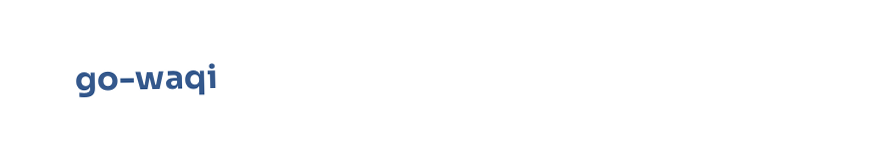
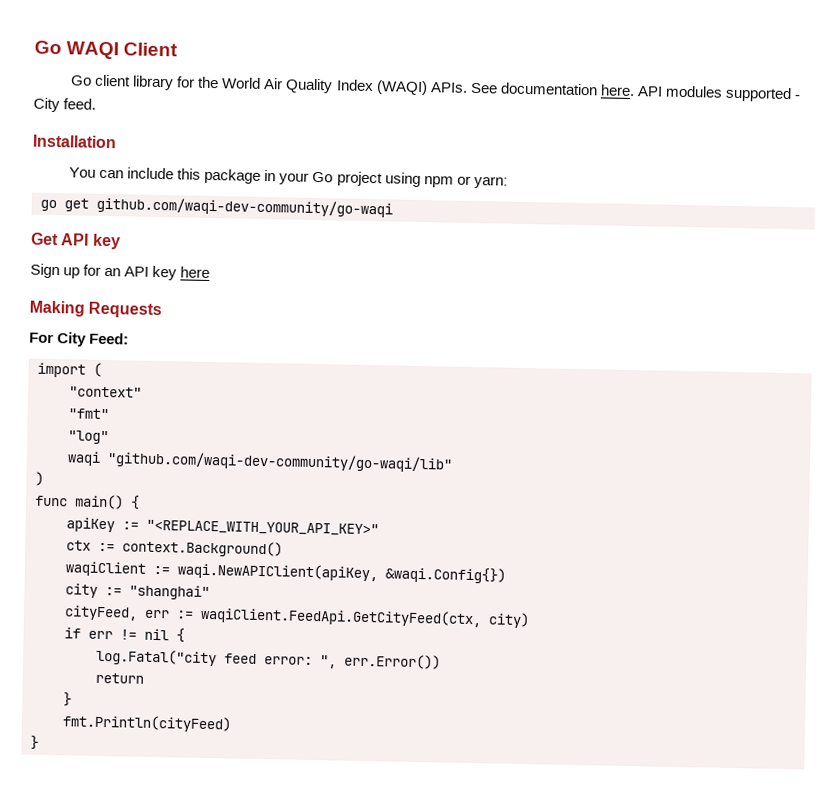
[74,62,219,98] go-waqi -> [34,40,179,60] [71,74,800,103] [33,97,97,113] [32,134,117,149] [69,167,508,189] [40,196,393,218] [30,232,121,250] [30,263,211,281] [29,300,163,319] [29,332,130,347] [37,362,102,378] [69,386,142,398] [68,408,109,420] [68,430,109,445] [67,451,453,473] [35,471,44,486] [35,494,140,510] [66,517,379,537] [66,539,283,558] [65,561,506,584] [65,583,210,601] [64,605,530,629] [64,627,185,643] [96,648,441,670] [95,672,144,684] [63,692,72,707] [62,714,232,733] [30,735,39,750] Go WAQI Client // Go client library for the World Air Quality Index (WAQI) APIs. See documentation here. API modules supported - City feed. // Installation // You can include this package in your Go project using npm or yarn: // go get github.com/waqi-dev-community/go-waqi // Get API key // Sign up for an API key here // Making Requests // For City Feed: // import ( // "context" // "fmt" // "log" // waqi "github.com/waqi-dev-community/go-waqi/lib" // ) // func main() { // apiKey := "<REPLACE_WITH_YOUR_API_KEY>" // ctx := context.Background() // waqiClient := waqi.NewAPIClient(apiKey, &waqi.Config{}) // city := "shanghai" // cityFeed, err := waqiClient.FeedApi.GetCityFeed(ctx, city) // if err != nil { // log.Fatal("city feed error: ", err.Error()) // return // } // fmt.Println(cityFeed) // }

